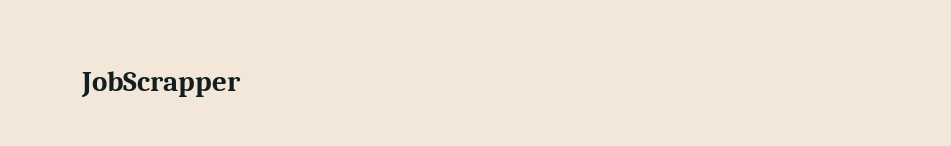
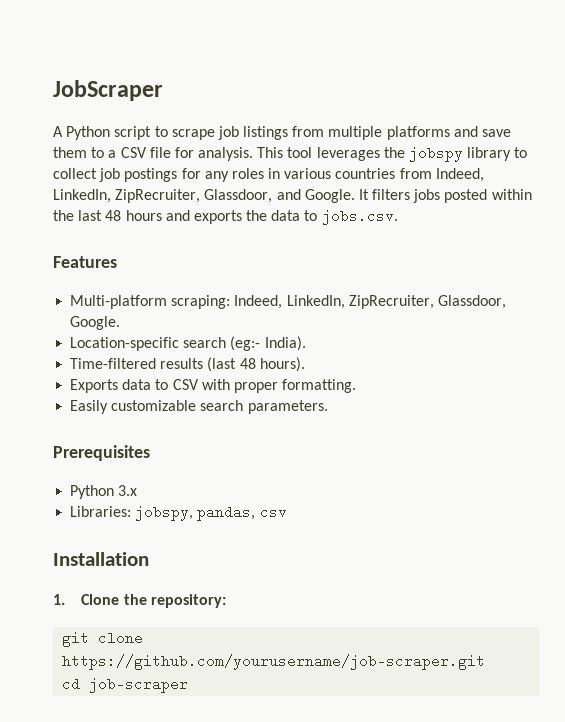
[81,71,241,98] JobScrapper -> [53,80,163,101] [53,126,512,140] [53,146,528,162] [53,168,484,182] [53,189,532,203] [53,209,398,225] [53,256,117,268] [70,295,506,309] [70,316,121,330] [70,336,306,351] [70,357,305,372] [70,379,357,393] [70,400,328,414] [53,445,150,461] [70,485,138,499] [70,505,287,521] [53,552,149,566] [53,594,226,608] [62,631,144,647] [62,654,486,670] [62,677,189,693] JobScraper // A Python script to scrape job listings from multiple platforms and save them to a CSV file for analysis. This tool leverages the jobspy library to collect job postings for any roles in various countries from Indeed, LinkedIn, ZipRecruiter, Glassdoor, and Google. It filters jobs posted within the last 48 hours and exports the data to jobs.csv. // Features // Multi-platform scraping: Indeed, LinkedIn, ZipRecruiter, Glassdoor, Google. // Location-specific search (eg:- India). // Time-filtered results (last 48 hours). // Exports data to CSV with proper formatting. // Easily customizable search parameters. // Prerequisites // Python 3.x // Libraries: jobspy, pandas, csv // Installation // 1. Clone the repository: // git clone https://github.com/yourusername/job-scraper.git // cd job-scraper

